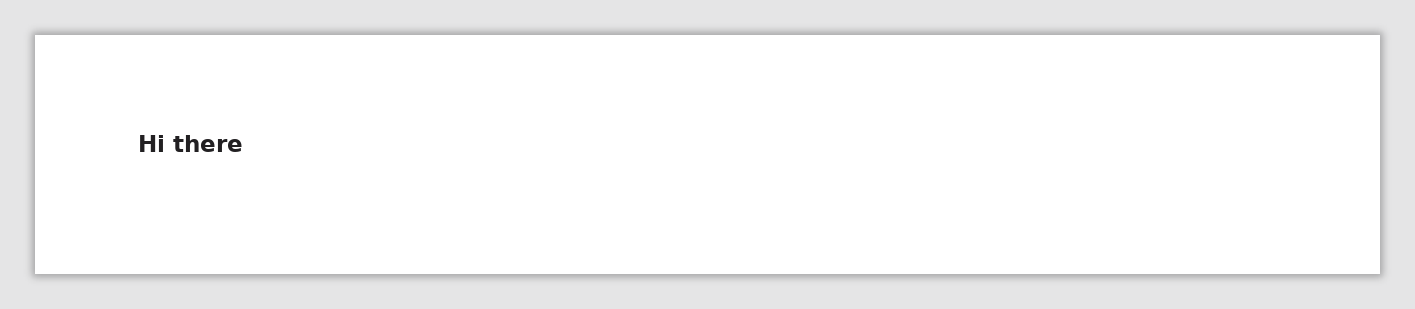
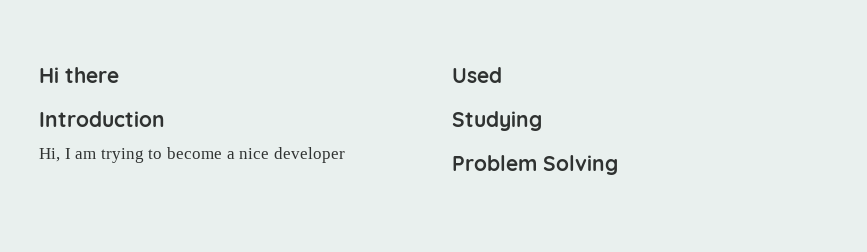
(243, 143) none -> [39,111,165,127] [39,147,345,163] [452,67,502,83] [452,111,542,131] [452,155,618,175] // Introduction // Hi, I am trying to become a nice developer // Used // Studying // Problem Solving

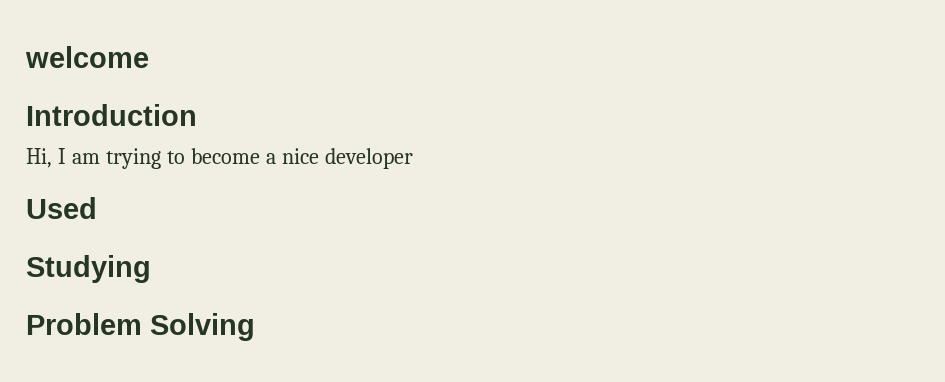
[39,67,119,83] Hi there -> [25,46,149,68] welcome

